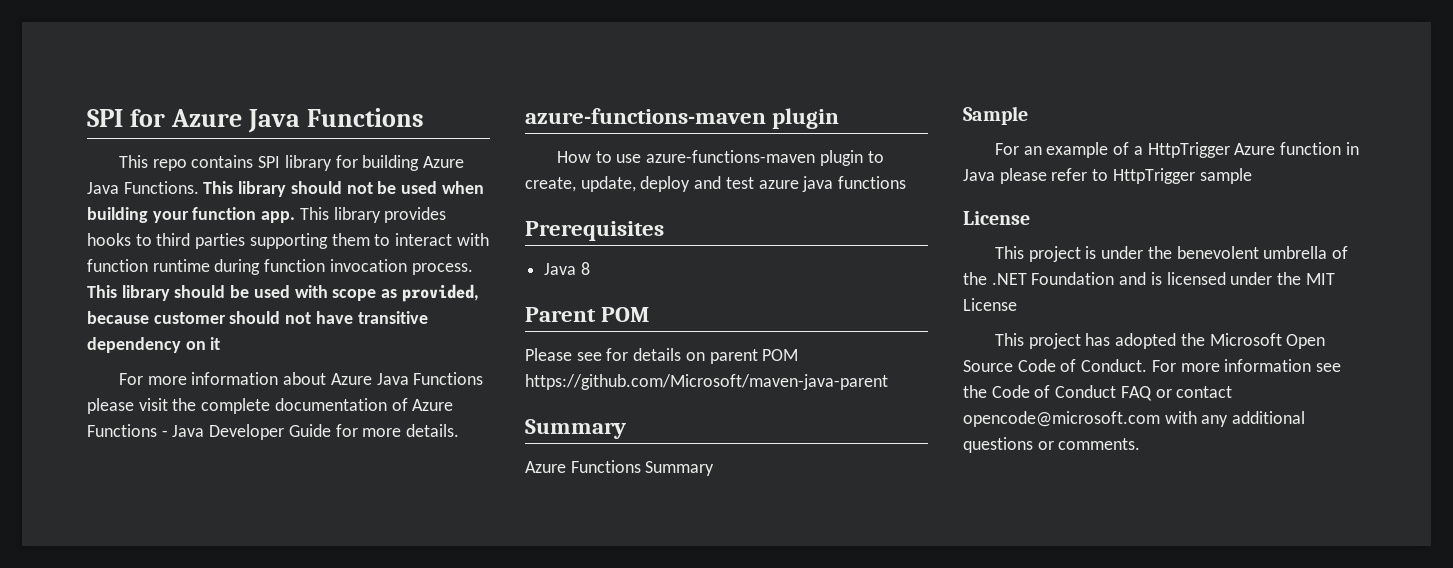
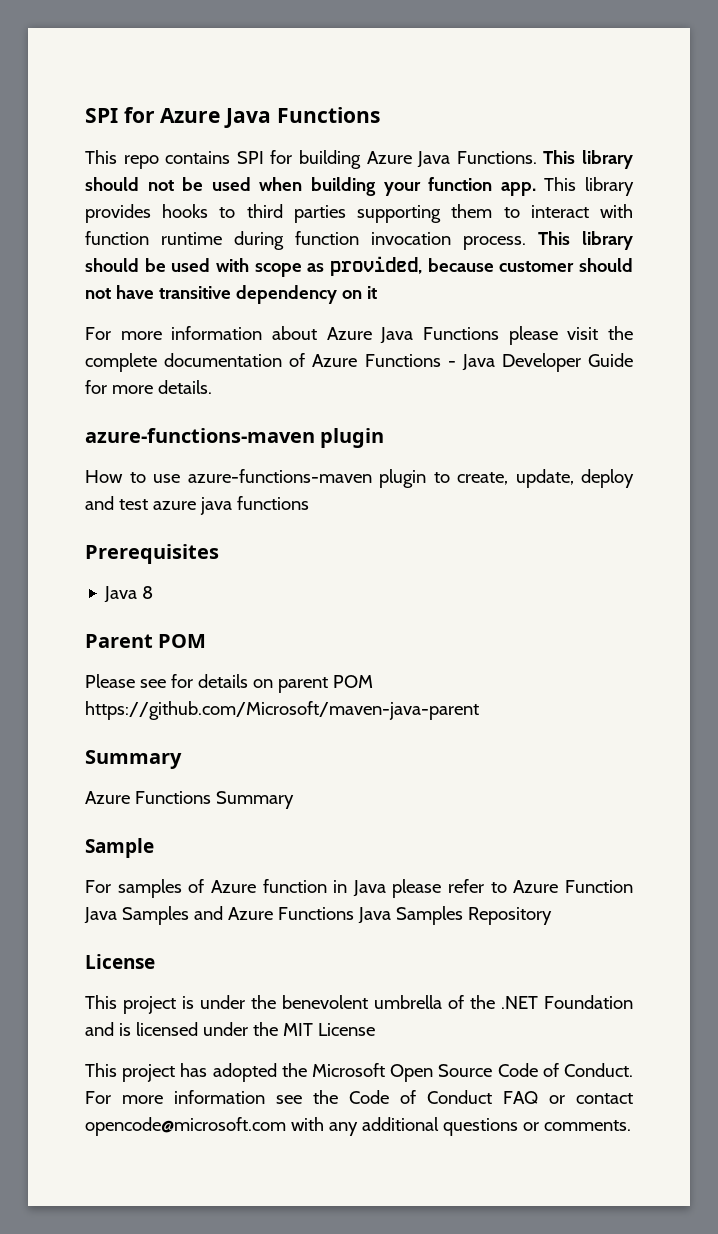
[284,155,332,171] library -> (264, 157) none
[1023,142,1230,158] an example of a HttpTrigger -> [117,879,205,898] samples of
[1112,168,1252,184] HttpTrigger sample -> [513,880,634,893] [84,906,552,925] Azure Function Java Samples and Azure Functions Java Samples Repository

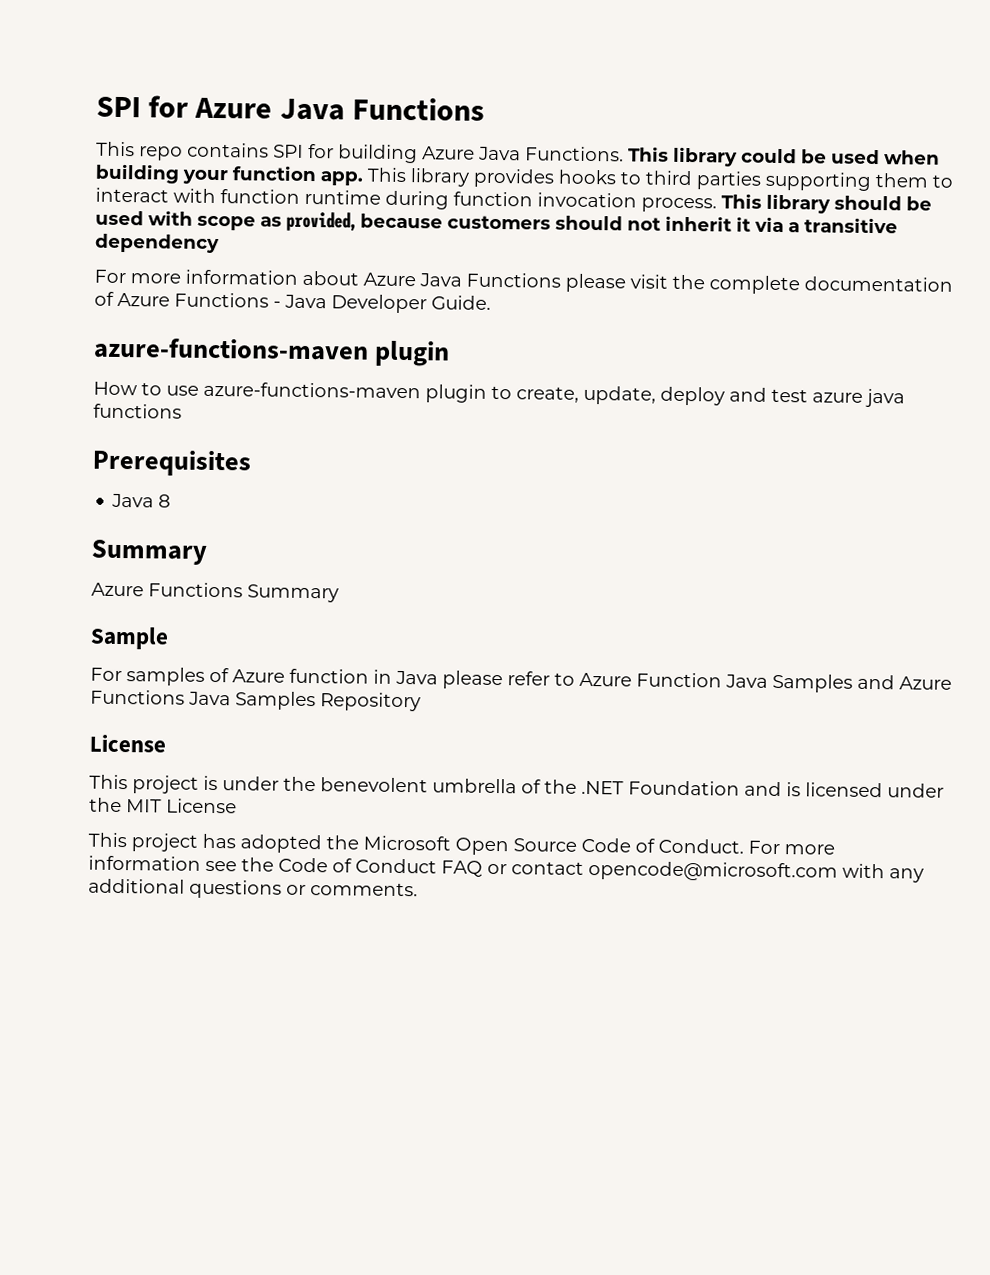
[85,177,174,191] should not -> [741,148,797,164] could
[499,258,633,272] [85,285,154,299] customer should not have -> [447,215,800,233] customers should not inherit it via a
[341,286,377,299] on it -> (220, 243) none
[588,353,633,367] [85,380,212,394] Guide for more details. -> [431,295,491,310] Guide.
[85,634,207,648] [85,674,373,693] [85,701,479,720] // Parent POM // Please see for details on parent POM https://github.com/Microsoft/maven-java-parent -> (172, 501) none

